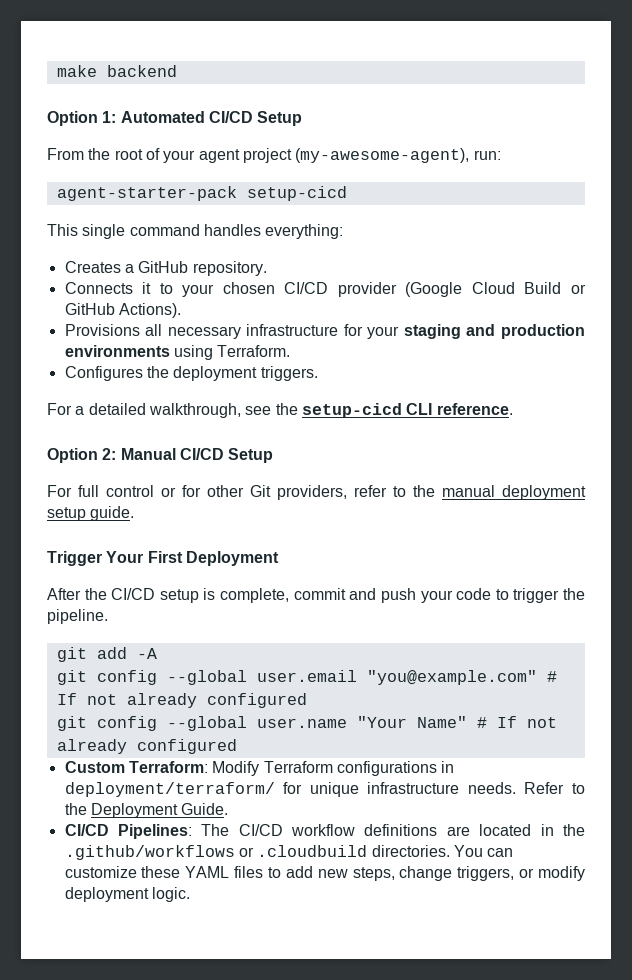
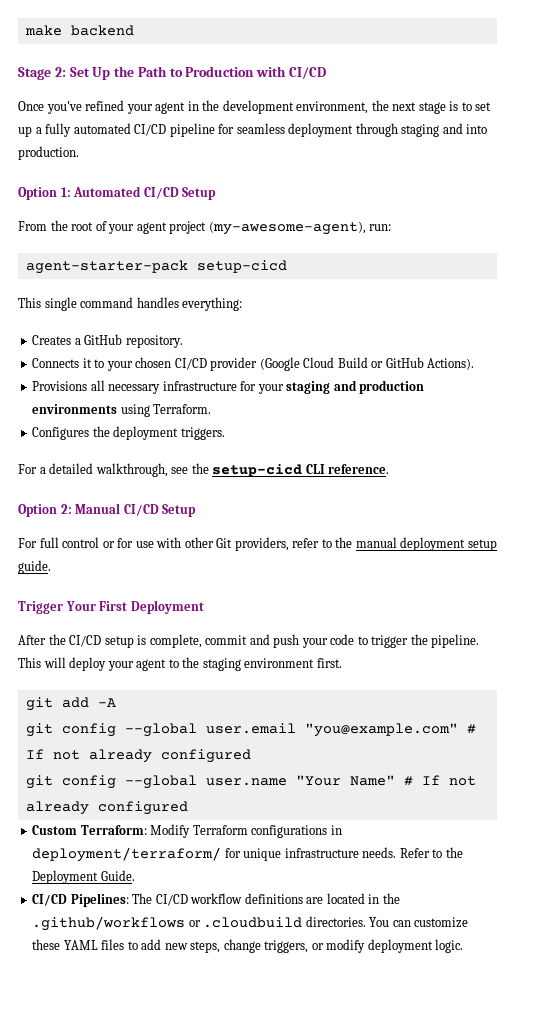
(177, 71) none -> [18,66,327,80] [18,100,492,114] [18,123,488,137] [18,146,79,160] // Stage 2: Set Up the Path to Production with CI/CD // Once you've refined your agent in the development environment, the next stage is to set up a fully automated CI/CD pipeline for seamless deployment through staging and into production.
(201, 491) none -> [135,537,182,548] use with
(108, 616) none -> [18,657,342,671] This will deploy your agent to the staging environment first.

